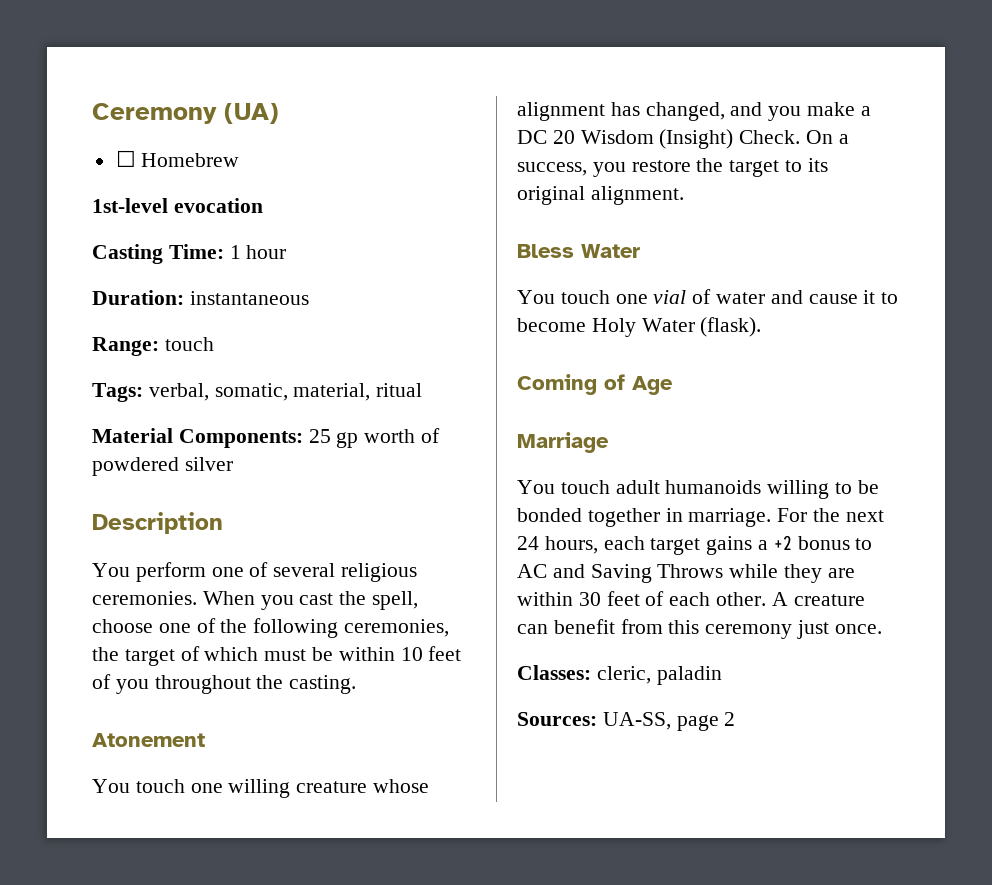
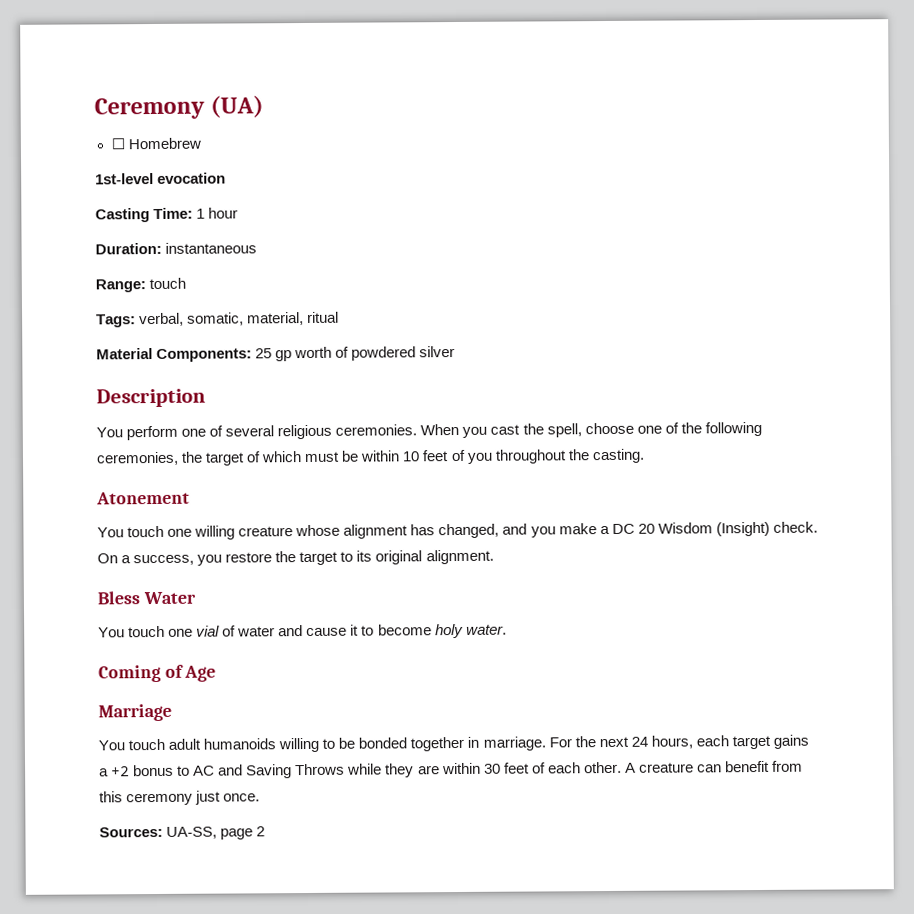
[739,130,801,144] Check. -> [772,521,818,533] check.
[591,317,762,337] Holy Water (flask). -> [434,623,507,639] holy water.
[517,665,722,685] // Classes: cleric, paladin -> (261, 797) none

